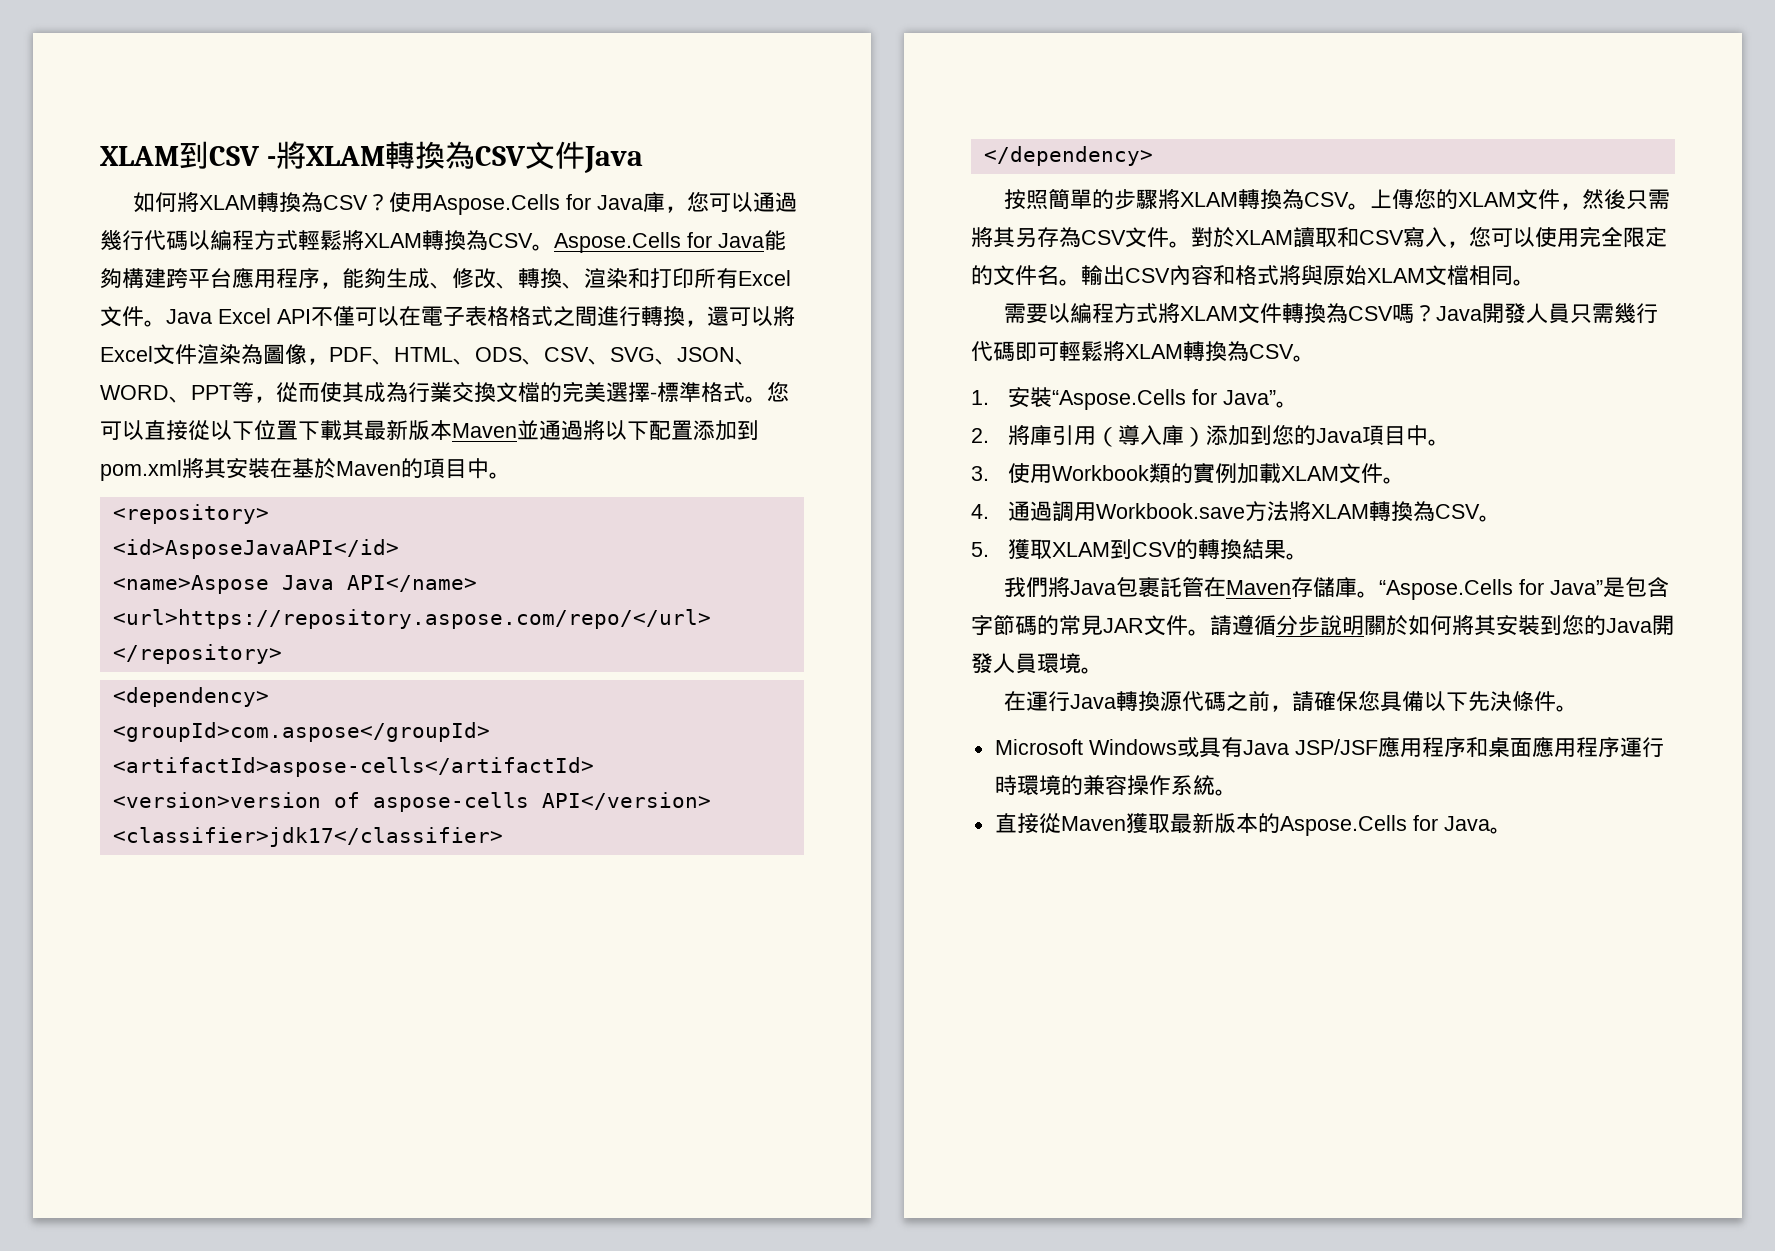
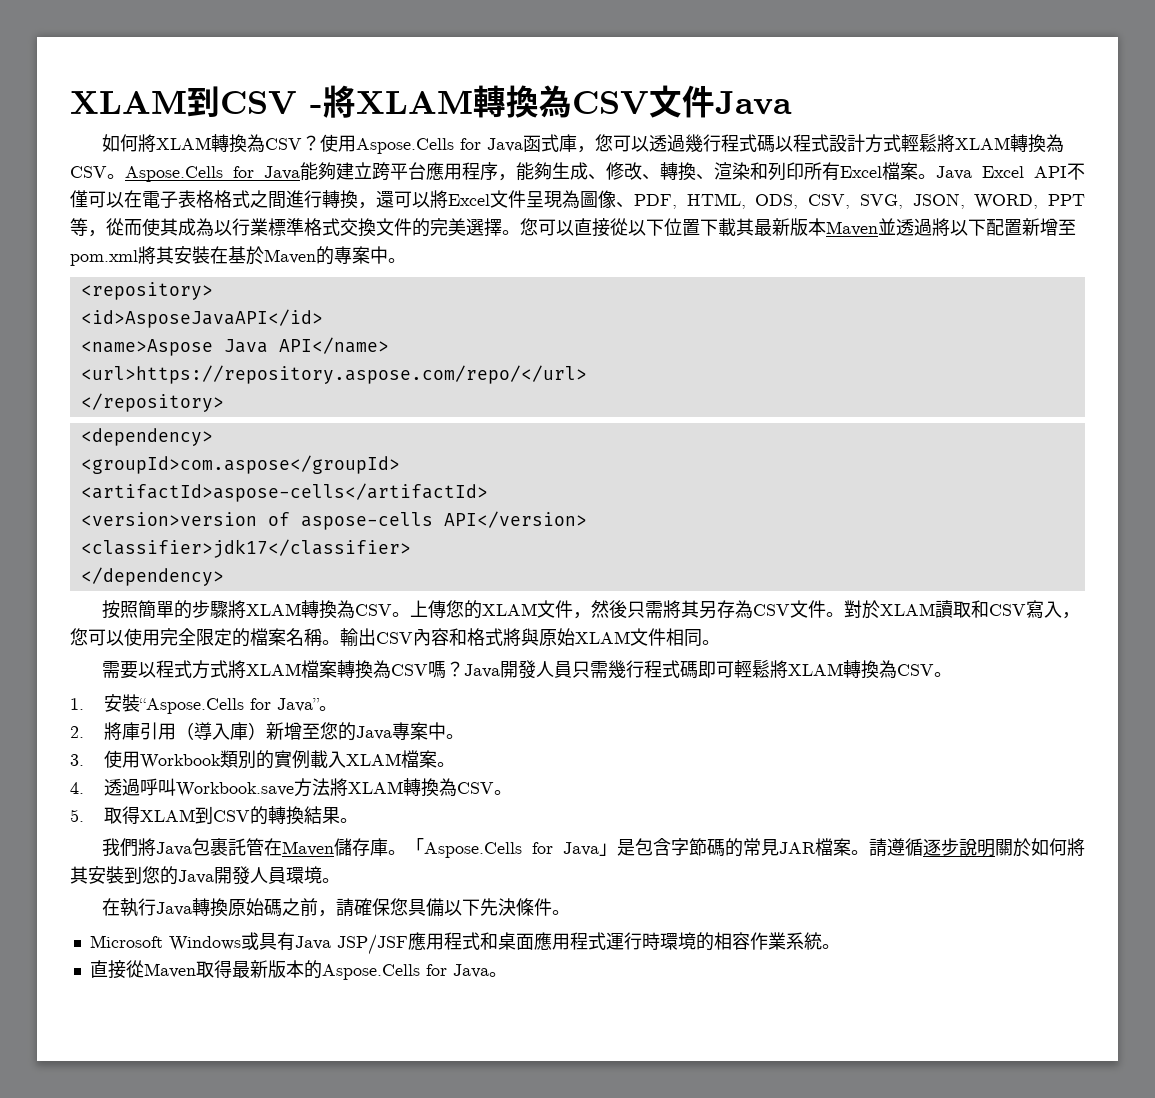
(643, 202) none -> [523,134,560,152] 函式
[752,192,797,212] [100,230,254,251] 通過幾行代碼以編程 -> [649,134,866,153] 透過幾行程式碼以程式設計
[122,268,166,289] 構建 -> [336,162,372,180] 建立
[650,268,672,288] 打 -> [768,162,786,181] 列
[100,306,144,327] 文件 -> [882,162,918,180] 檔案
[197,344,757,365] [100,385,191,403] 渲染為圖像，PDF、HTML、ODS、CSV、SVG、JSON、WORD、 -> [526,190,1039,209] 呈現為圖像、PDF, HTML, ODS, CSV, SVG, JSON, WORD,
[408,381,745,403] 行業交換文檔的完美選擇-標準格式 -> [214,218,502,237] 以行業標準格式交換文件的完美選擇
[539,420,561,440] 通 -> [896,218,914,236] 透
[693,420,759,441] 添加到 -> [1022,218,1076,236] 新增至
[423,458,467,479] 項目 -> [334,246,370,264] 專案
[993,265,1059,286] 文件名 -> [250,628,322,646] 檔案名稱
[1447,265,1469,285] 檔 -> [648,628,666,646] 件
[1069,303,1114,324] 編程 -> [156,660,193,678] 程式
[1237,303,1282,324] 文件 -> [301,660,338,678] 檔案
[971,341,993,361] 代 -> [644,660,681,678] 程式
[1205,424,1406,446] 添加到您的Java項目 -> [266,722,429,741] 新增至您的Java專案
[1170,463,1383,484] 的實例加載XLAM文件 -> [238,750,438,769] 別的實例載入XLAM檔案
[1007,501,1096,521] 通過調用 -> [104,778,177,796] 透過呼叫
[1007,539,1052,559] 獲取 -> [104,806,141,824] 取得
[1290,577,1603,600] 存儲庫。“Aspose.Cells for Java” -> [334,838,617,858] 儲存庫。「Aspose.Cells for Java」
[1144,615,1188,636] 文件 -> [815,838,851,856] 檔案
[1276,615,1298,635] 分 -> [923,839,941,856] 逐
[1025,691,1048,711] 運 -> [120,898,139,917] 執
[1159,691,1204,712] 源代 -> [228,898,265,916] 原始
[1443,737,1466,757] 序 -> [461,932,480,950] 式
[1597,737,1620,757] 序 -> [587,932,606,950] 式
[1082,775,1171,795] 兼容操作 -> [713,932,786,950] 相容作業
[1125,813,1170,833] 獲取 -> [195,960,232,978] 取得

